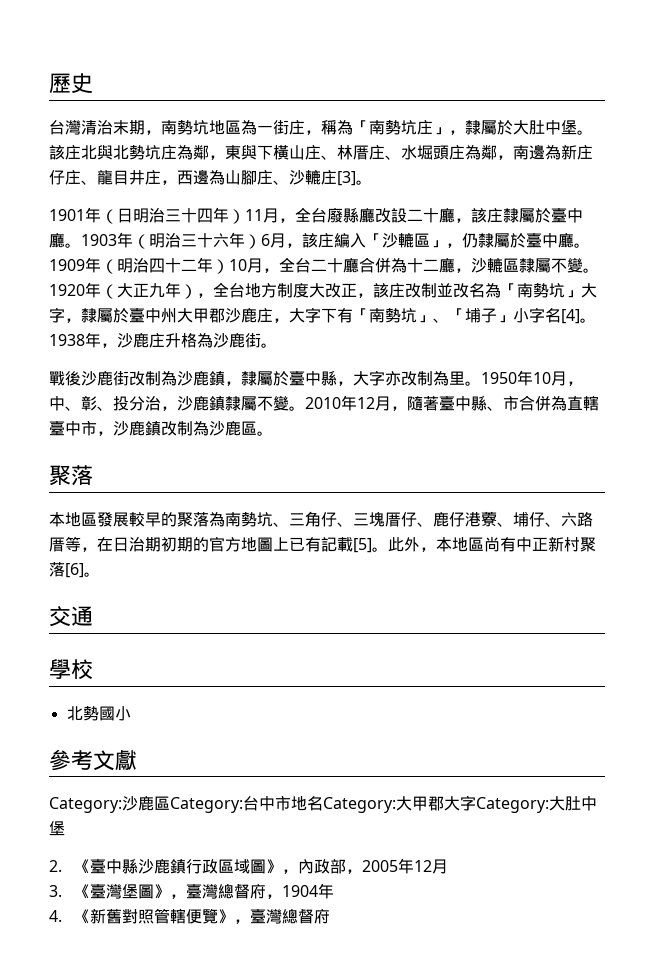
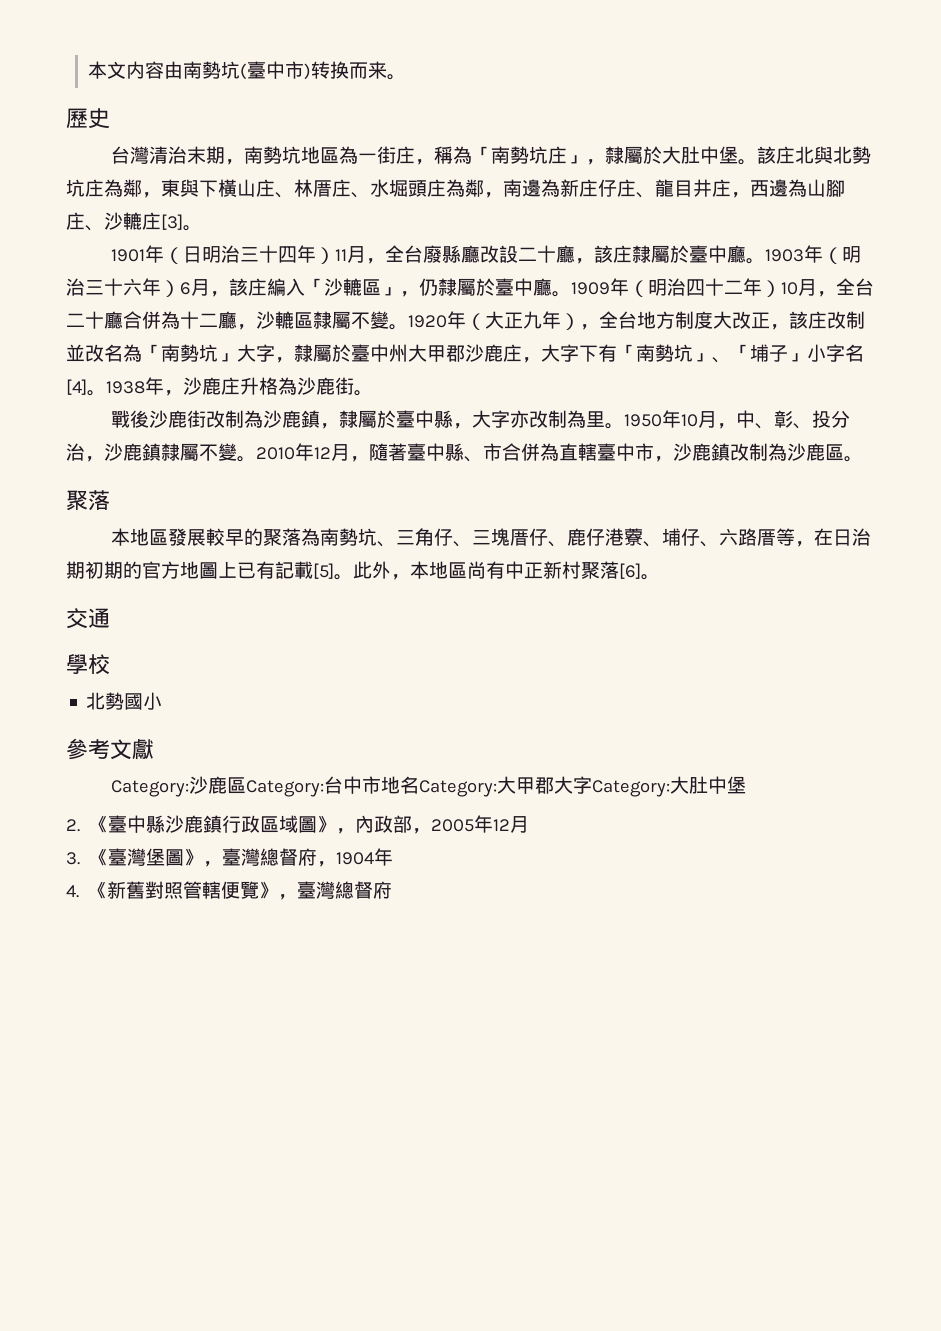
(49, 83) none -> [88,61,407,80] 本文内容由南勢坑(臺中市)转换而来。 //

